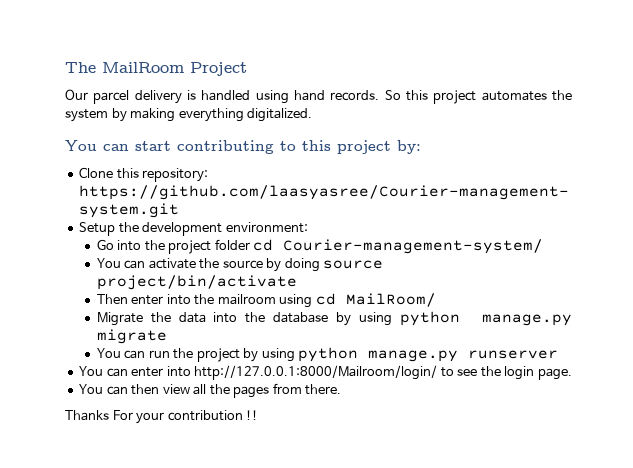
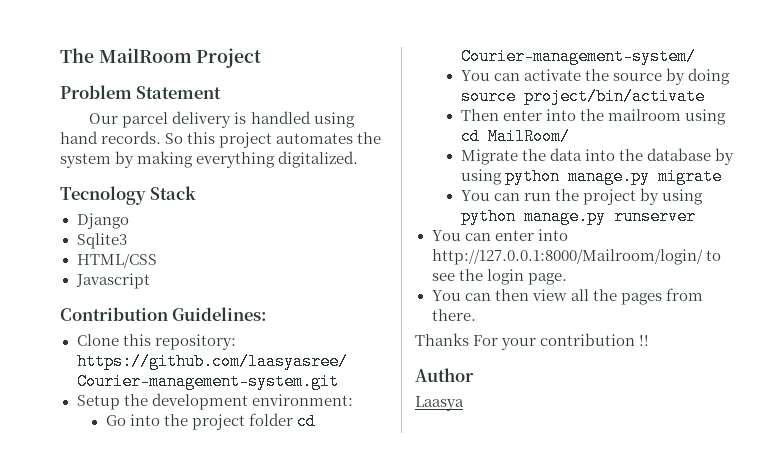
(247, 69) none -> [60,85,222,99] // Problem Statement
[65,140,421,154] You can start contributing to this project by: -> [60,186,197,205] [76,213,129,229] [76,233,127,249] [76,253,157,268] [75,273,150,289] [60,307,268,321] Tecnology Stack // Django // Sqlite3 // HTML/CSS // Javascript // Contribution Guidelines:
(259, 415) none -> [415,368,474,382] [415,396,464,411] // Author // Laasya

